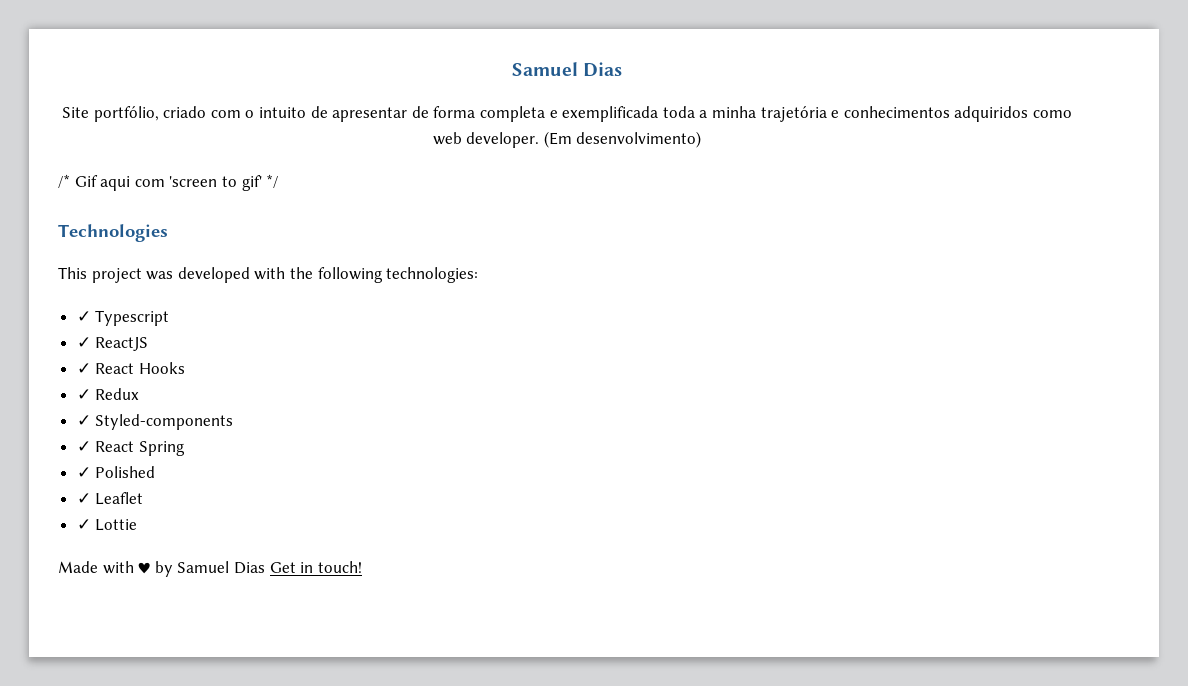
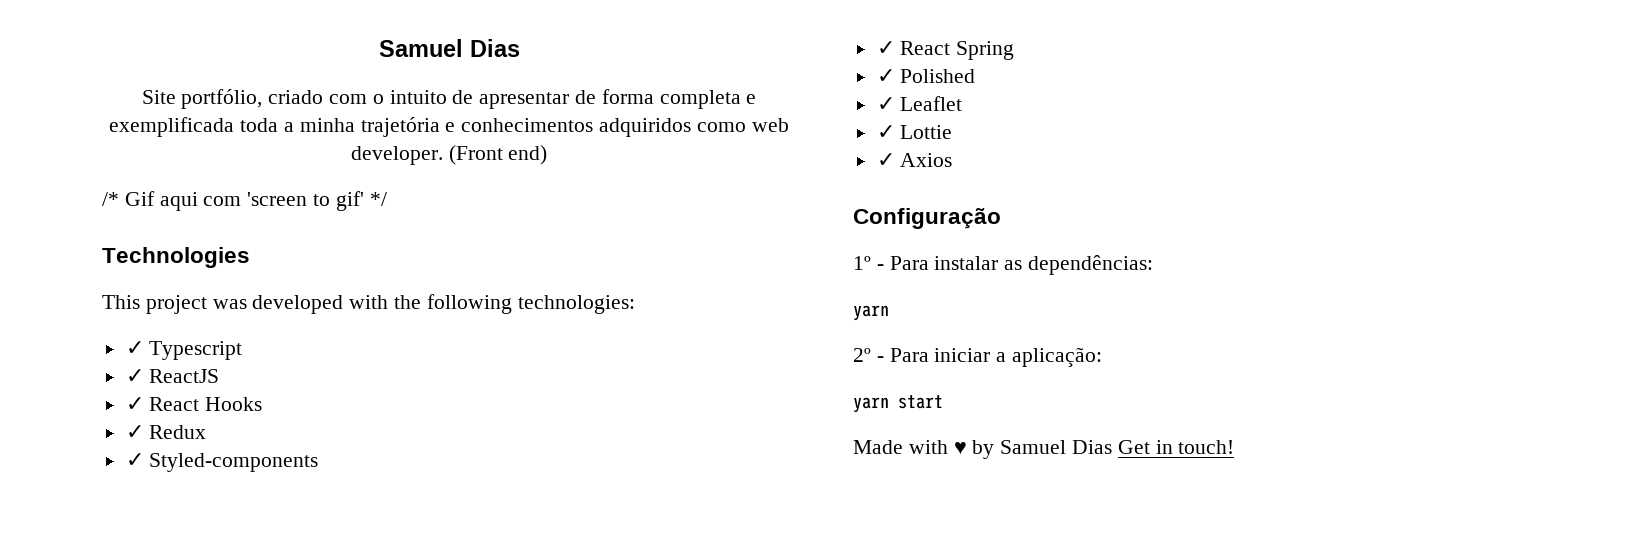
[543,131,702,148] (Em desenvolvimento) -> [448,145,548,165] (Front end)
(138, 525) none -> [876,153,953,167] [853,208,1001,229] [853,255,1154,275] [853,305,889,321] [853,347,1103,367] [853,395,943,413] // ✓ Axios // Configuração // 1º - Para instalar as dependências: // yarn // 2º - Para iniciar a aplicação: // yarn start

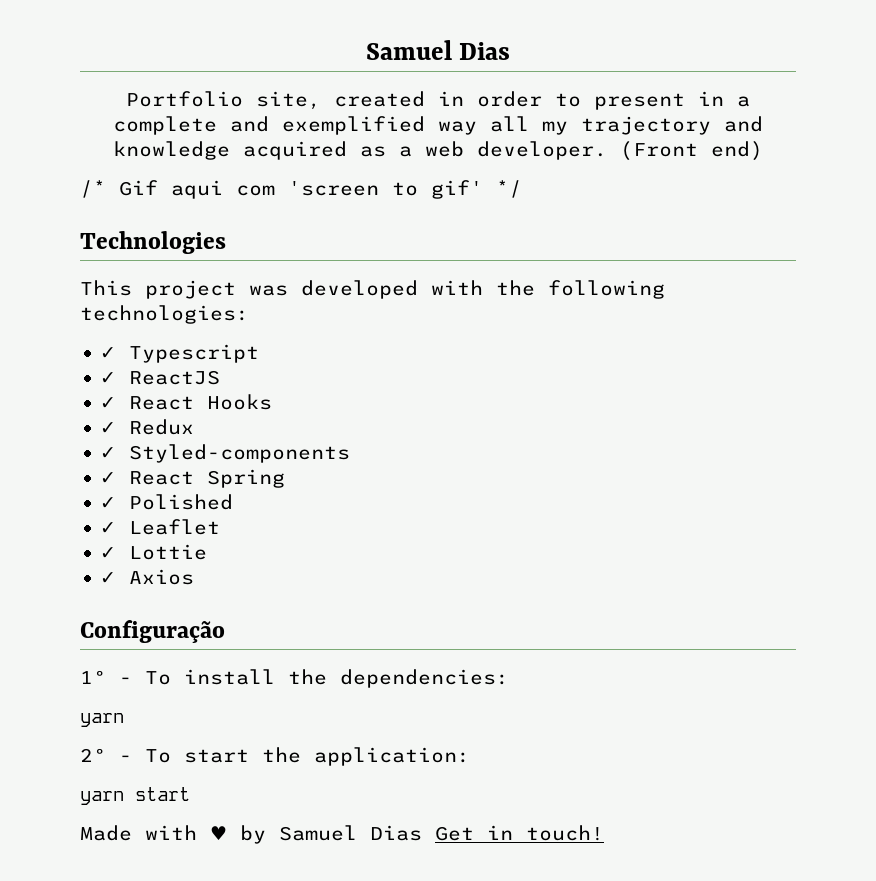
[141,89,757,109] [109,117,746,137] Site portfólio, criado com o intuito de apresentar de forma completa e exemplificada toda a minha trajetória e conhecimentos adquiridos como -> [126,91,750,110] [113,116,763,135] [113,141,412,160] Portfolio site, created in order to present in a complete and exemplified way all my trajectory and knowledge acquired as a
[889,255,1154,275] Para instalar as dependências: -> [145,669,509,688] To install the dependencies:
[889,347,1103,367] Para iniciar a aplicação: -> [145,747,470,766] To start the application:

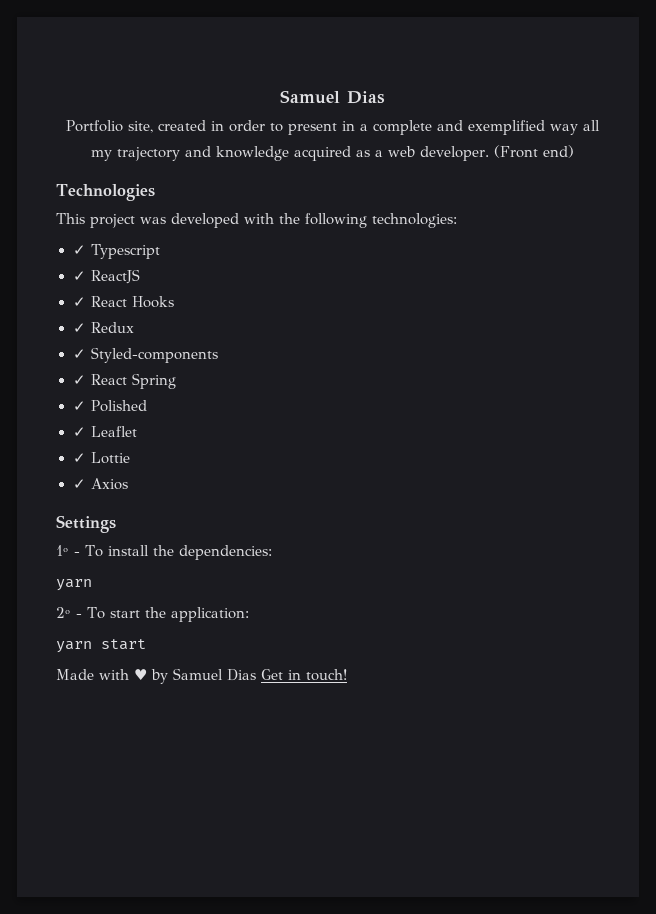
[80,180,522,199] // /* Gif aqui com 'screen to gif' */ -> (574, 151) none
[80,620,225,643] Configuração -> [56,515,116,533] Settings

